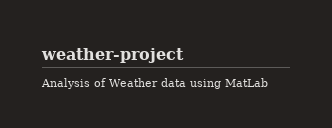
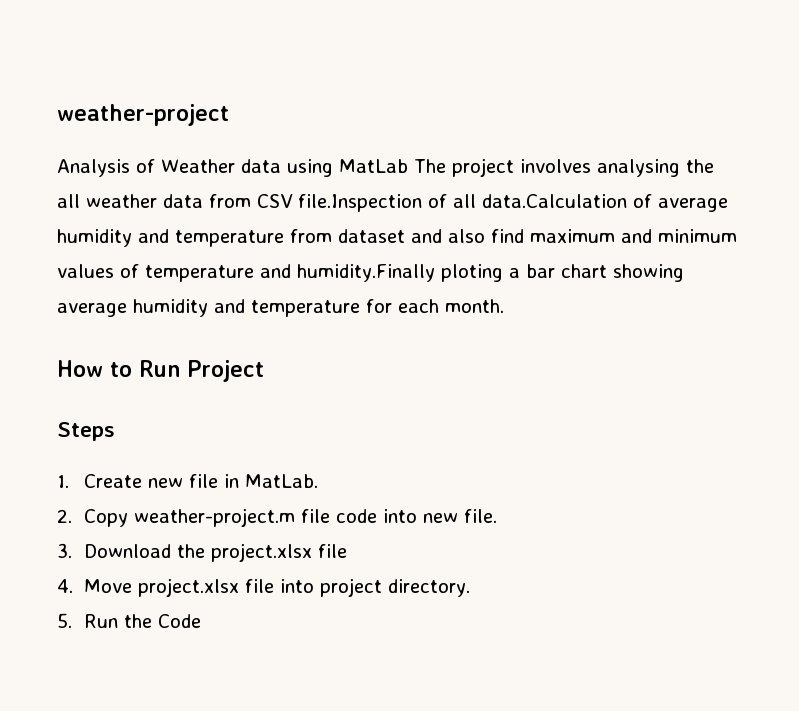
(268, 82) none -> [413,158,714,177] [57,194,728,212] [57,229,737,247] [57,264,684,282] [57,299,504,317] [57,360,264,382] [57,422,115,441] [57,474,319,488] [57,508,498,527] [57,543,348,562] [57,578,471,597] [57,613,202,628] The project involves analysing the all weather data from CSV file.Inspection of all data.Calculation of average humidity and temperature from dataset and also find maximum and minimum values of temperature and humidity.Finally ploting a bar chart showing average humidity and temperature for each month. // How to Run Project // Steps // 1. Create new file in MatLab. // 2. Copy weather-project.m file code into new file. // 3. Download the project.xlsx file // 4. Move project.xlsx file into project directory. // 5. Run the Code

